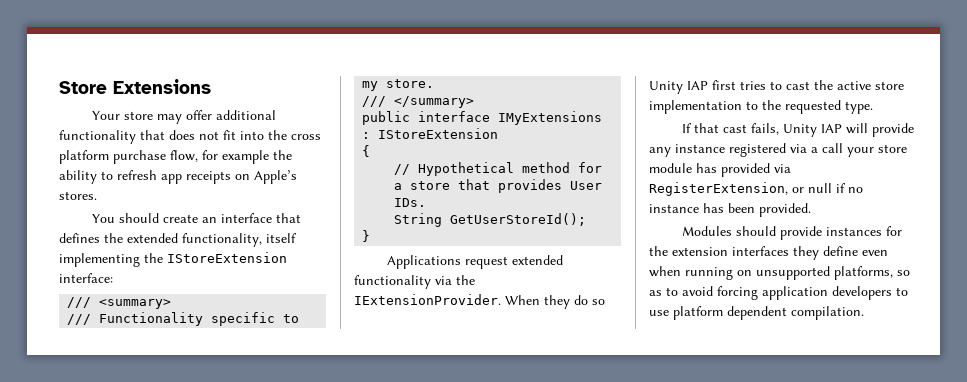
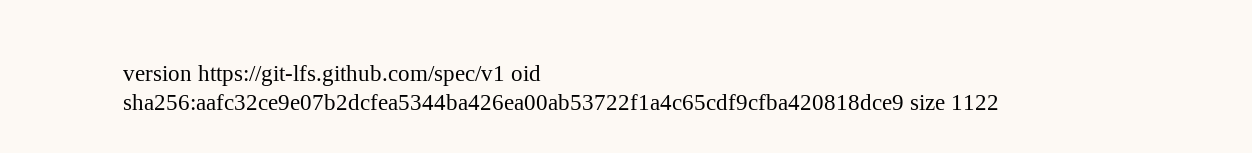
[59,79,211,94] [92,110,277,124] [59,130,321,144] [59,150,292,164] [59,170,297,184] [59,191,97,200] [92,213,302,223] [59,233,297,247] [59,252,287,267] [59,273,113,283] [67,297,172,309] [67,312,300,326] [362,79,435,91] [362,96,475,108] [362,111,603,125] [362,128,499,139] [362,145,371,157] [394,162,603,176] [394,179,603,193] [394,198,427,207] [394,213,587,227] [362,230,371,242] [387,255,564,269] [354,275,475,289] [354,294,605,309] [649,80,904,94] [649,100,873,114] [682,123,915,137] [649,143,907,157] [649,163,791,177] [649,182,863,196] [649,203,811,217] [682,226,903,240] [649,246,888,260] [649,266,910,280] [649,286,908,300] [649,306,864,320] Store Extensions // Your store may offer additional functionality that does not fit into the cross platform purchase flow, for example the ability to refresh app receipts on Apple’s stores. // You should create an interface that defines the extended functionality, itself implementing the IStoreExtension interface: // /// <summary> // /// Functionality specific to my store. // /// </summary> // public interface IMyExtensions : IStoreExtension // { // // Hypothetical method for a store that provides User IDs. // String GetUserStoreId(); // } // Applications request extended functionality via the IExtensionProvider. When they do so Unity IAP first tries to cast the active store implementation to the requested type. // If that cast fails, Unity IAP will provide any instance registered via a call your store module has provided via RegisterExtension, or null if no instance has been provided. // Modules should provide instances for the extension interfaces they define even when running on unsupported platforms, so as to avoid forcing application developers to use platform dependent compilation. -> [123,65,542,86] [123,94,1000,110] version https://git-lfs.github.com/spec/v1 oid sha256:aafc32ce9e07b2dcfea5344ba426ea00ab53722f1a4c65cdf9cfba420818dce9 size 1122

